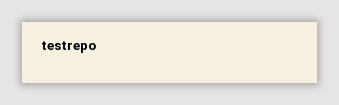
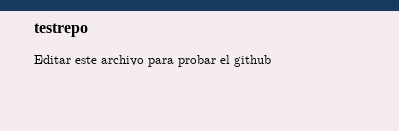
(96, 47) none -> [34,55,271,67] // Editar este archivo para probar el github

